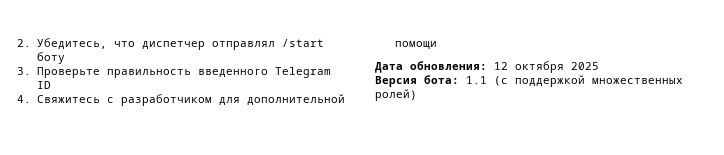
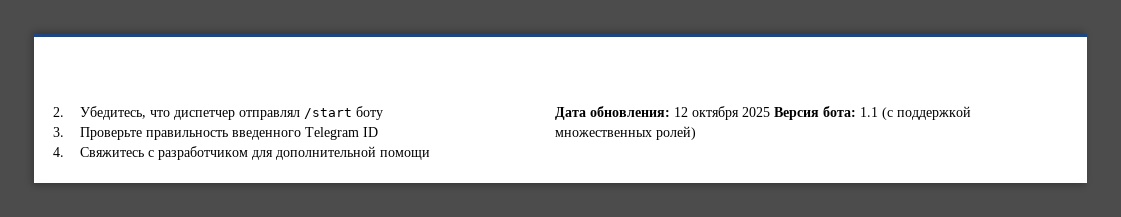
(599, 66) // -> (770, 112) none

